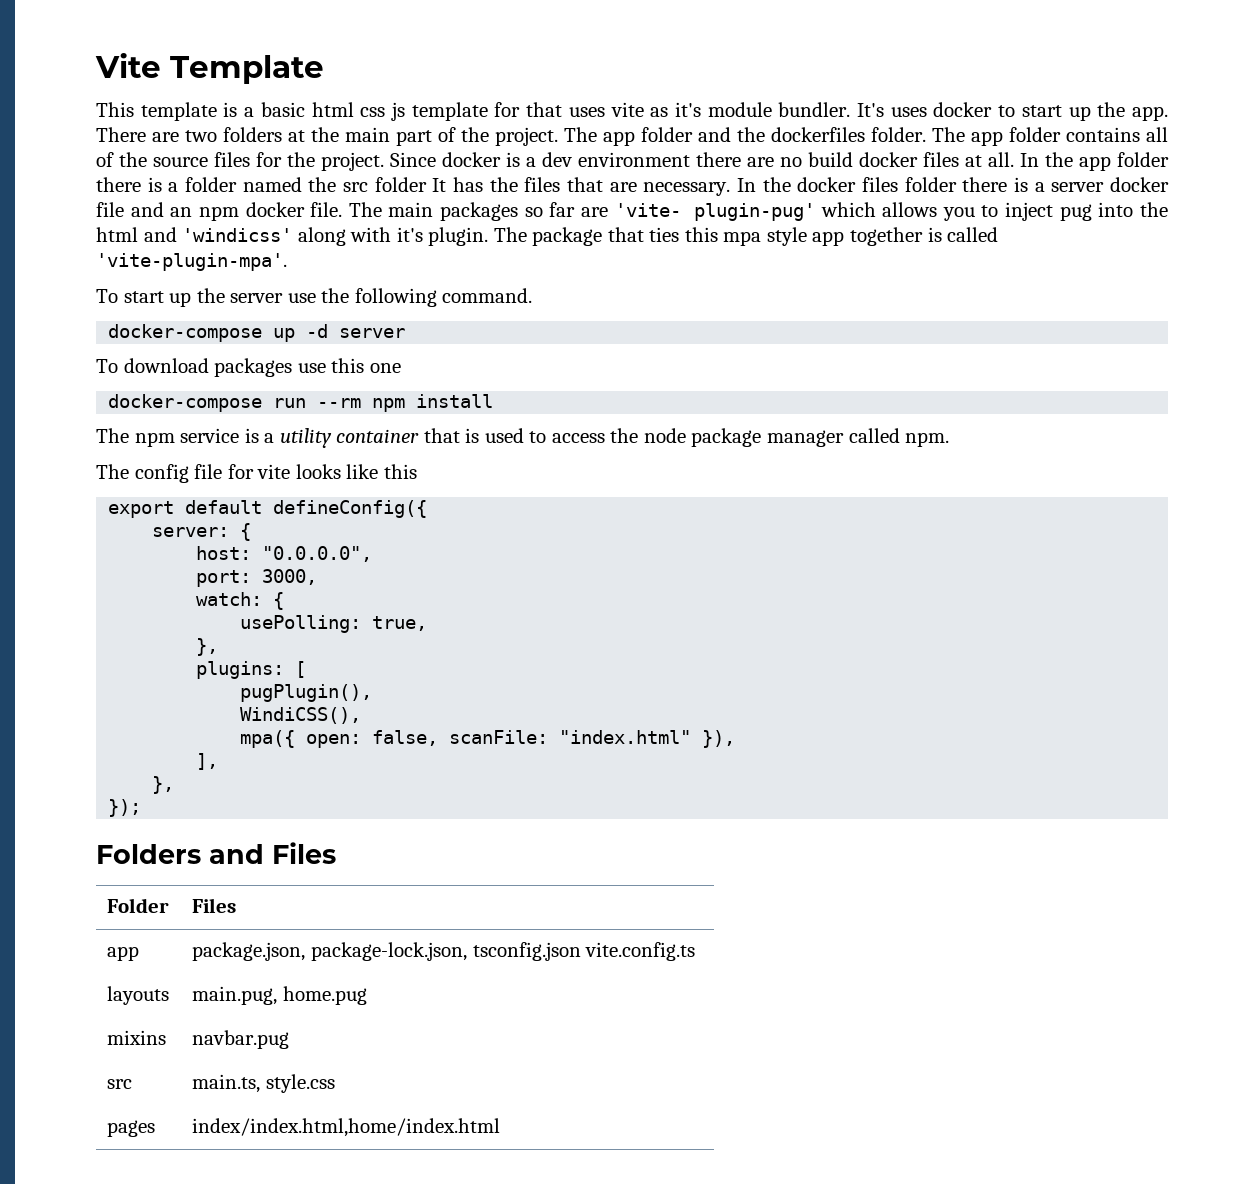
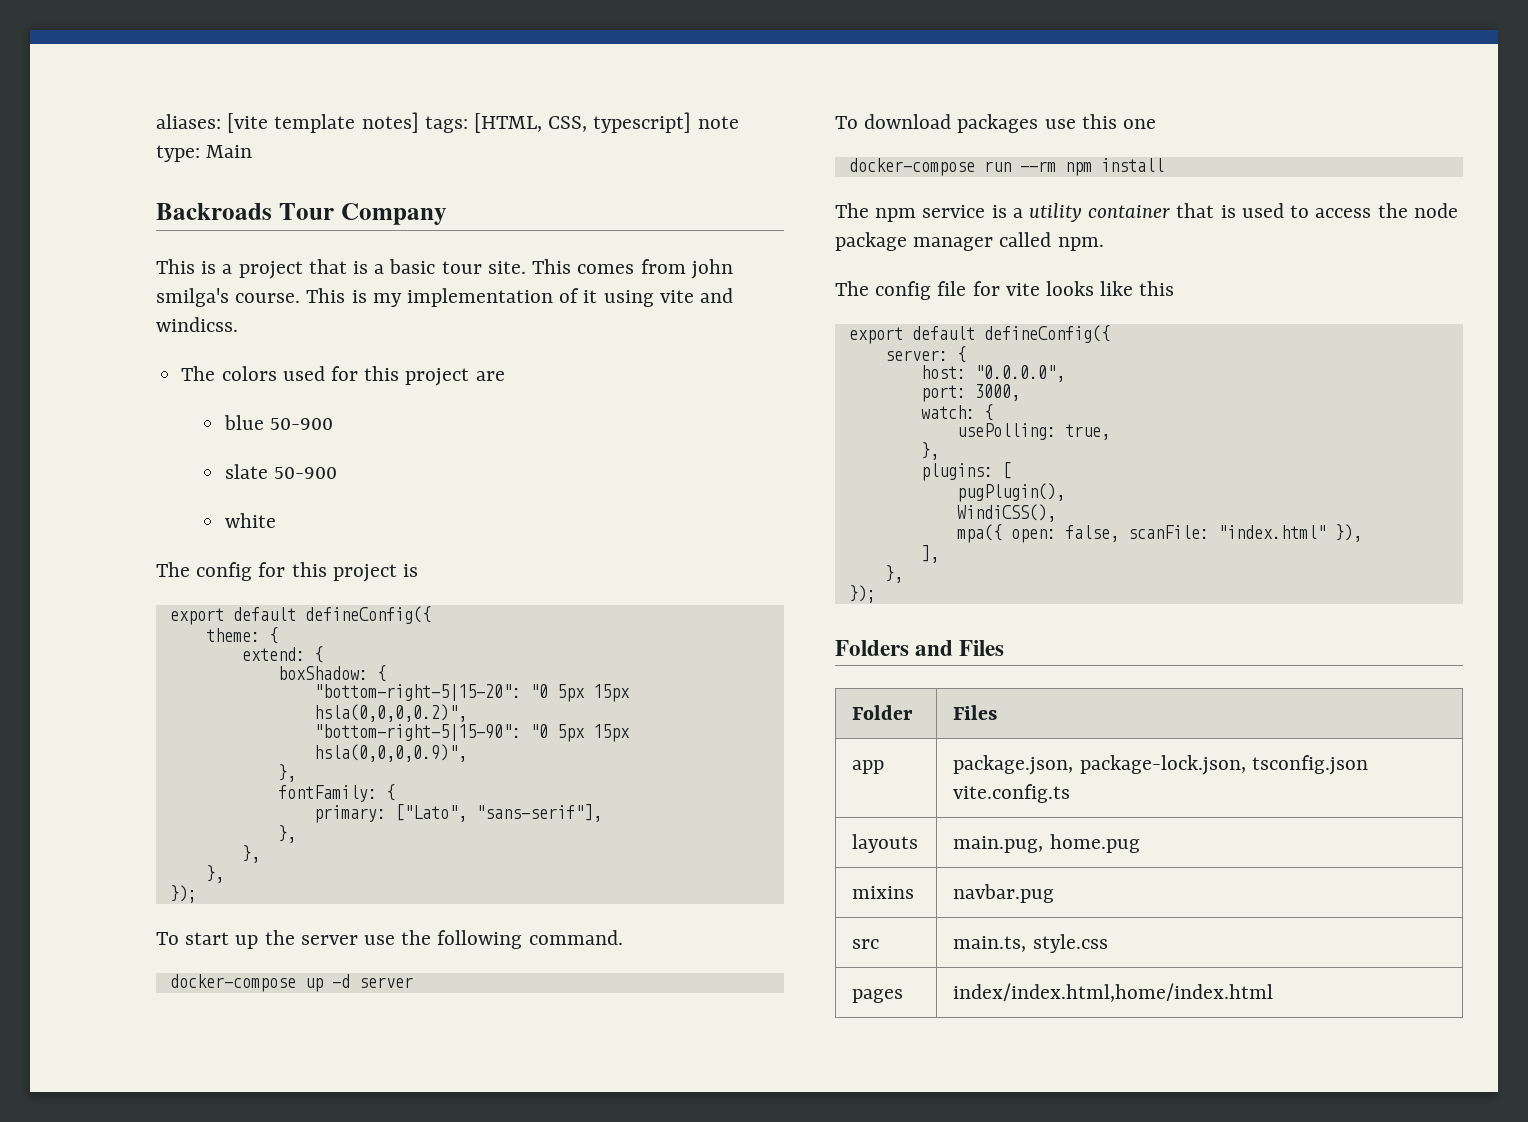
[95,53,324,84] [96,102,1169,121] [96,127,1168,146] [96,152,1169,171] [96,177,1169,196] [96,202,1168,221] [96,227,999,246] [96,253,287,271] Vite Template // This template is a basic html css js template for that uses vite as it's module bundler. It's uses docker to start up the app. There are two folders at the main part of the project. The app folder and the dockerfiles folder. The app folder contains all of the source files for the project. Since docker is a dev environment there are no build docker files at all. In the app folder there is a folder named the src folder It has the files that are necessary. In the docker files folder there is a server docker file and an npm docker file. The main packages so far are 'vite- plugin-pug' which allows you to inject pug into the html and 'windicss' along with it's plugin. The package that ties this mpa style app together is called 'vite-plugin-mpa'. -> [156,112,739,133] [156,145,253,162] [156,203,447,225] [156,259,733,279] [156,288,734,307] [156,317,238,332] [181,366,505,386] [224,415,334,430] [225,464,338,479] [225,513,277,528] [156,562,419,582] [169,606,431,625] [205,627,278,644] [241,646,323,663] [277,665,386,682] [313,684,630,702] [313,704,467,722] [313,724,630,742] [313,744,467,762] [277,764,296,782] [277,784,395,802] [313,804,602,823] [277,825,296,843] [241,845,260,863] [205,865,224,883] [169,885,197,903] aliases: [vite template notes] tags: [HTML, CSS, typescript] note type: Main // Backroads Tour Company // This is a project that is a basic tour site. This comes from john smilga's course. This is my implementation of it using vite and windicss. // The colors used for this project are // blue 50-900 // slate 50-900 // white // The config for this project is // export default defineConfig({ // theme: { // extend: { // boxShadow: { // "bottom-right-5|15-20": "0 5px 15px hsla(0,0,0,0.2)", // "bottom-right-5|15-90": "0 5px 15px hsla(0,0,0,0.9)", // }, // fontFamily: { // primary: ["Lato", "sans-serif"], // }, // }, // }, // });

